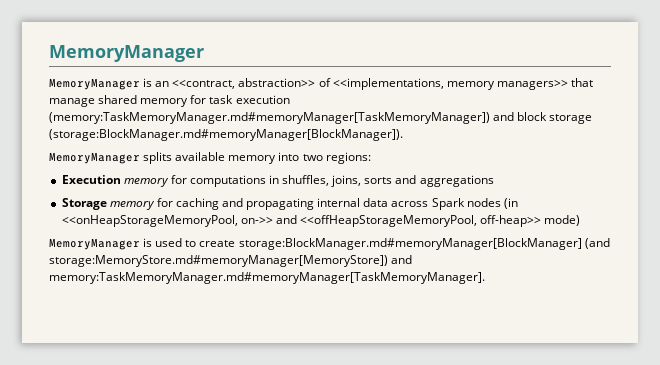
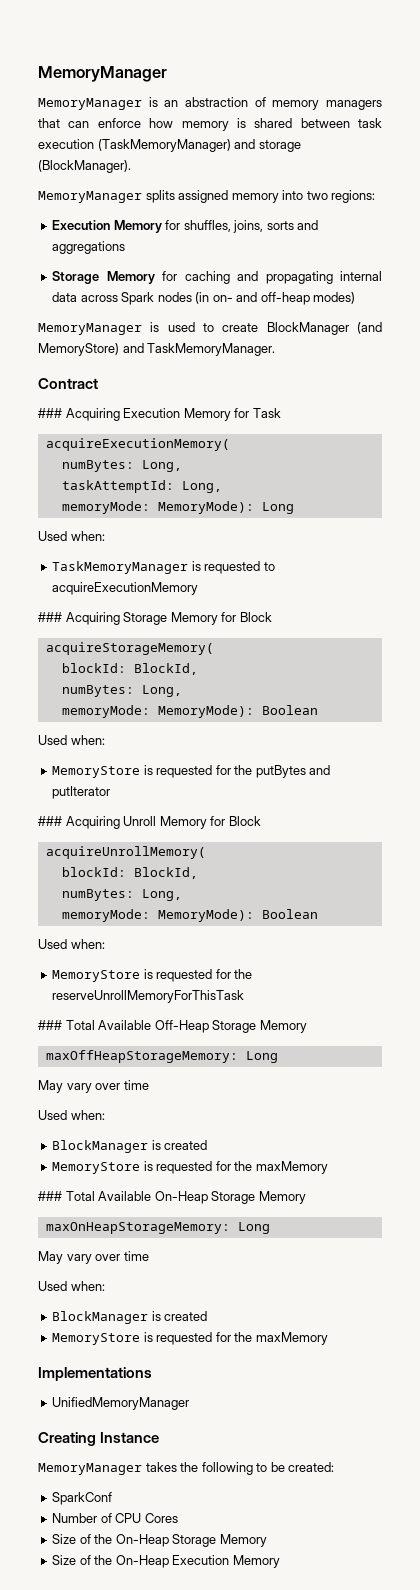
[172,78,593,90] [49,95,290,107] [49,112,593,124] [49,129,403,141] <<contract, abstraction>> of <<implementations, memory managers>> that manage shared memory for task execution (memory:TaskMemoryManager.md#memoryManager[TaskMemoryManager]) and block storage (storage:BlockManager.md#memoryManager[BlockManager]). -> [185,97,382,110] [38,118,382,131] [38,139,301,152] [38,160,131,173] abstraction of memory managers that can enforce how memory is shared between task execution (TaskMemoryManager) and storage (BlockManager).
[175,152,226,161] available -> [178,190,229,203] assigned
[123,175,280,187] memory for computations in -> [113,220,181,233] Memory for
[109,201,155,210] memory -> [106,271,155,284] Memory
[61,215,581,227] <<onHeapStorageMemoryPool, on->> and <<offHeapStorageMemoryPool, off-heap>> mode) -> [212,292,356,305] on- and off-heap modes)
[238,238,610,250] [49,255,413,267] [49,272,485,284] storage:BlockManager.md#memoryManager[BlockManager] (and storage:MemoryStore.md#memoryManager[MemoryStore]) and memory:TaskMemoryManager.md#memoryManager[TaskMemoryManager]. -> [266,322,382,335] [38,343,276,356] [38,378,98,389] [38,408,281,421] [45,438,230,451] [61,460,182,472] [61,480,222,493] [61,501,294,514] [38,531,105,541] [52,561,275,574] [52,582,199,595] [38,612,272,625] [45,642,214,655] [61,663,198,675] [61,685,182,697] [61,705,318,718] [38,735,105,745] [52,765,331,778] [52,786,111,799] [38,816,261,829] [45,846,206,859] [61,867,198,879] [61,889,182,901] [61,909,318,922] [38,939,105,949] [52,969,253,982] [52,990,245,1003] [38,1020,307,1033] [45,1050,278,1063] [38,1080,149,1093] [38,1110,105,1120] [52,1140,208,1153] [52,1161,328,1174] [38,1191,306,1204] [45,1222,270,1234] [38,1251,149,1264] [38,1281,105,1291] [52,1311,208,1324] [52,1332,328,1345] [38,1367,152,1381] [52,1397,190,1410] [38,1432,160,1446] [38,1462,335,1475] [52,1492,113,1505] [52,1513,178,1523] [52,1534,267,1547] [52,1555,280,1568] BlockManager (and MemoryStore) and TaskMemoryManager. // Contract // ### Acquiring Execution Memory for Task // acquireExecutionMemory( // numBytes: Long, // taskAttemptId: Long, // memoryMode: MemoryMode): Long // Used when: // TaskMemoryManager is requested to acquireExecutionMemory // ### Acquiring Storage Memory for Block // acquireStorageMemory( // blockId: BlockId, // numBytes: Long, // memoryMode: MemoryMode): Boolean // Used when: // MemoryStore is requested for the putBytes and putIterator // ### Acquiring Unroll Memory for Block // acquireUnrollMemory( // blockId: BlockId, // numBytes: Long, // memoryMode: MemoryMode): Boolean // Used when: // MemoryStore is requested for the reserveUnrollMemoryForThisTask // ### Total Available Off-Heap Storage Memory // maxOffHeapStorageMemory: Long // May vary over time // Used when: // BlockManager is created // MemoryStore is requested for the maxMemory // ### Total Available On-Heap Storage Memory // maxOnHeapStorageMemory: Long // May vary over time // Used when: // BlockManager is created // MemoryStore is requested for the maxMemory // Implementations // UnifiedMemoryManager // Creating Instance // MemoryManager takes the following to be created: // SparkConf // Number of CPU Cores // Size of the On-Heap Storage Memory // Size of the On-Heap Execution Memory

